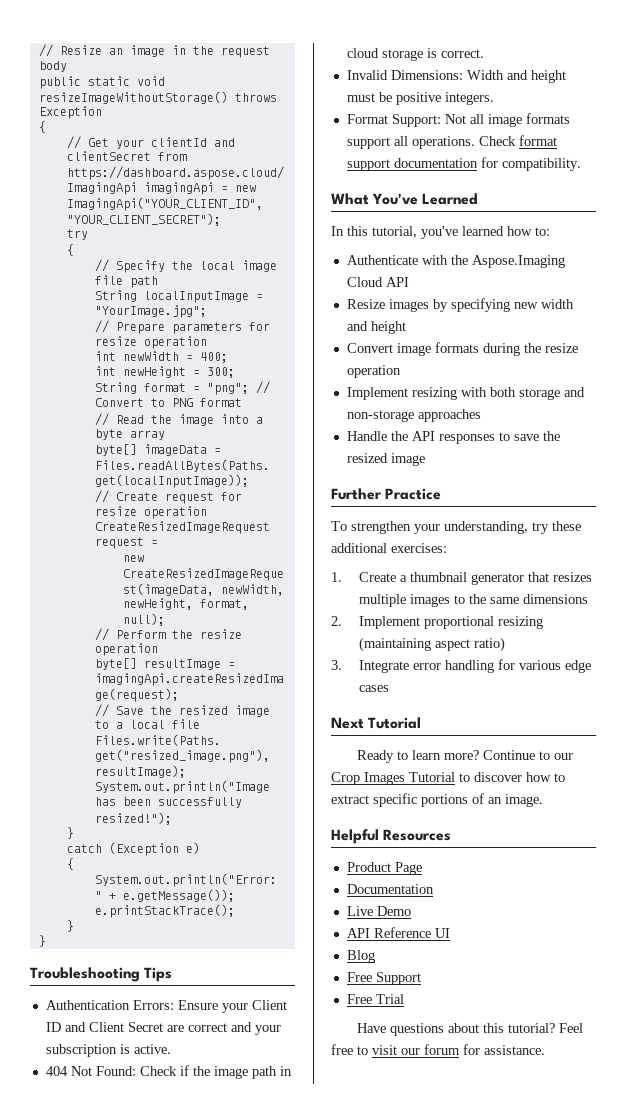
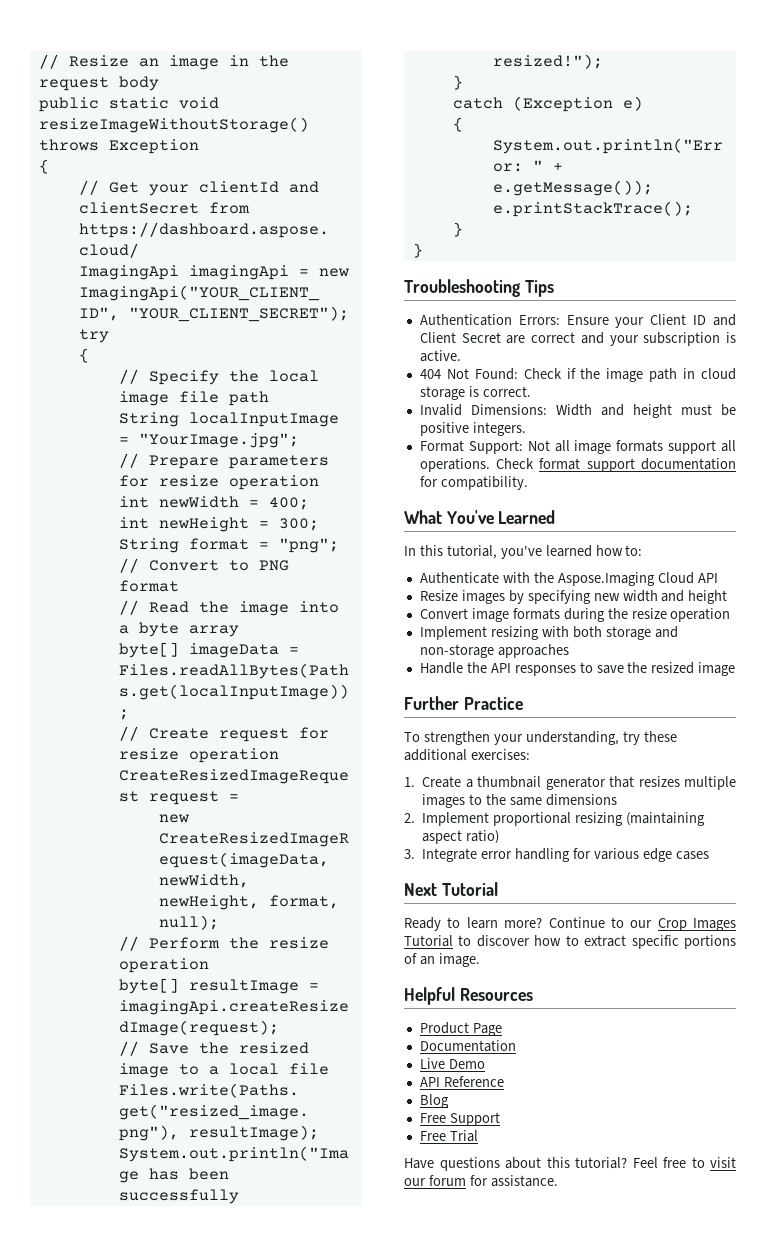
[434,928,450,938] UI -> (504, 1081) none

